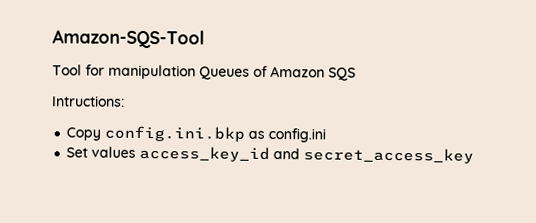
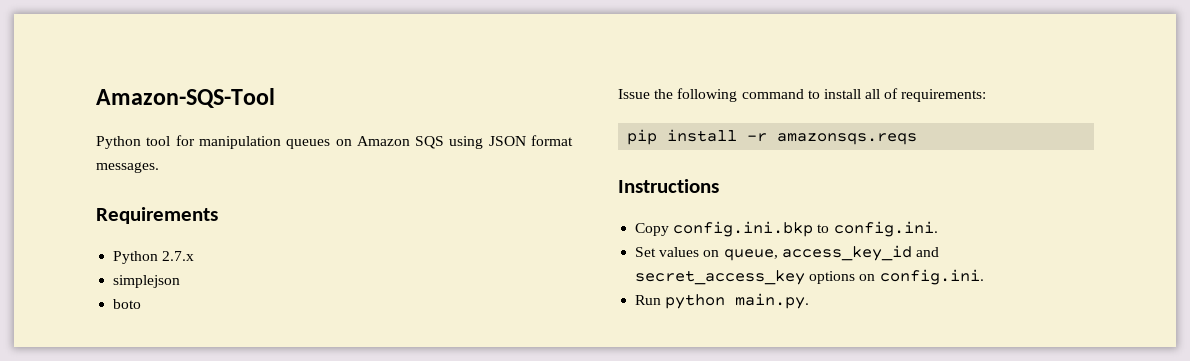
[52,64,356,81] [52,95,125,107] Tool for manipulation Queues of Amazon SQS // Intructions: -> [96,135,573,149] [96,162,159,173] [96,207,218,224] [113,251,195,264] [113,275,181,288] [113,299,142,309] [618,88,987,102] [627,129,918,145] [618,179,719,193] Python tool for manipulation queues on Amazon SQS using JSON format messages. // Requirements // Python 2.7.x // simplejson // boto // Issue the following command to install all of requirements: // pip install -r amazonsqs.reqs // Instructions
[248,128,327,143] as config.ini -> [817,221,938,237] to config.ini.
(137, 152) none -> [703,249,778,261] on queue,
(475, 155) none -> [809,269,984,285] [635,293,810,309] options on config.ini. // Run python main.py.

